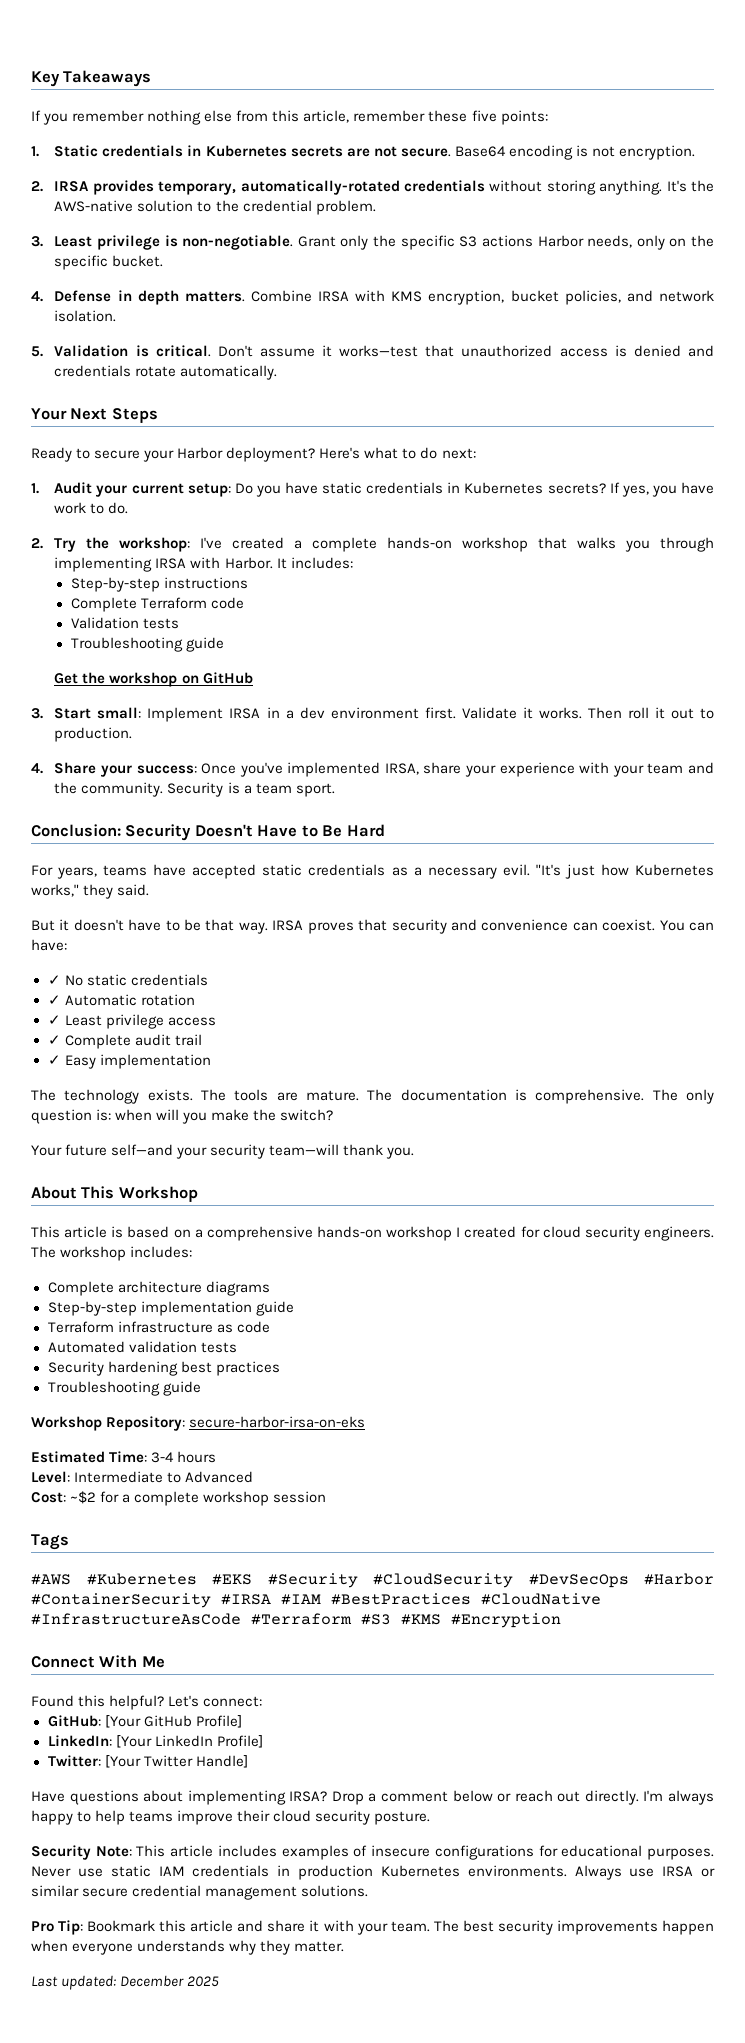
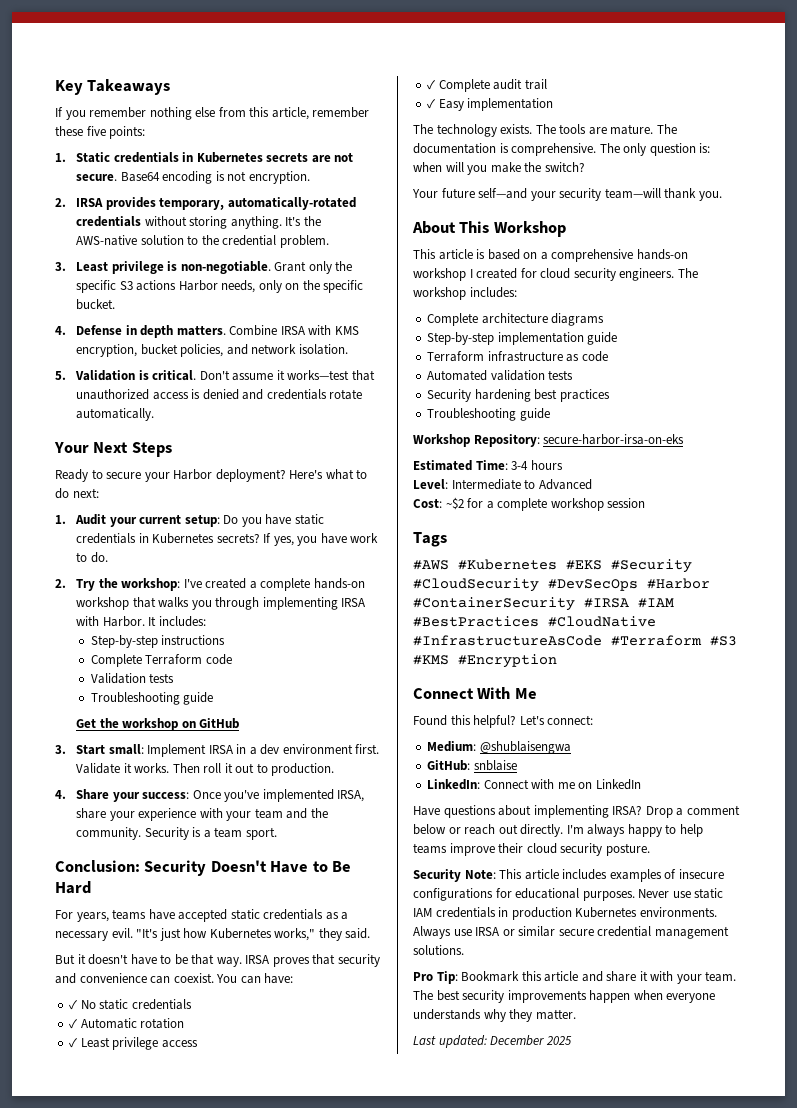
(263, 1701) none -> [427,741,571,754] // Medium: @shublaisengwa
[104,1715,242,1728] [47,1735,263,1748] [47,1755,248,1768] [Your GitHub Profile] // LinkedIn: [Your LinkedIn Profile] // Twitter: [Your Twitter Handle] -> [473,760,517,771] [427,779,641,790] snblaise // LinkedIn: Connect with me on LinkedIn

